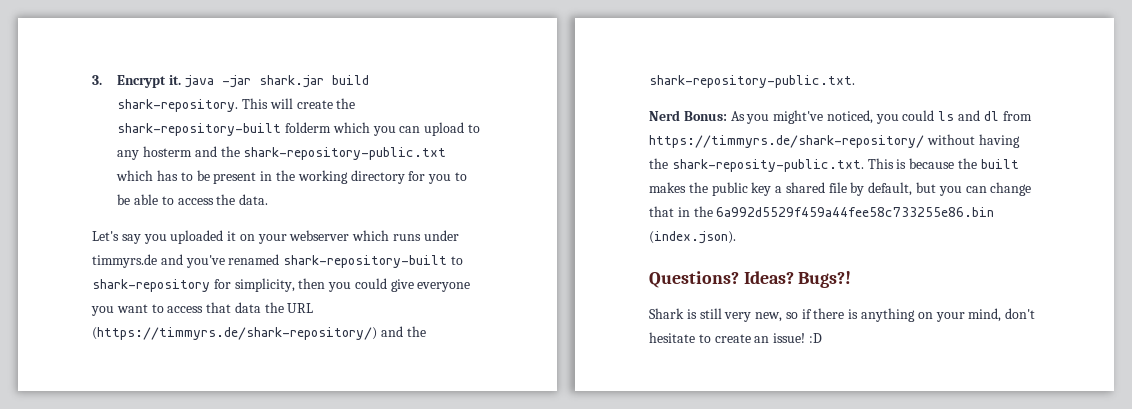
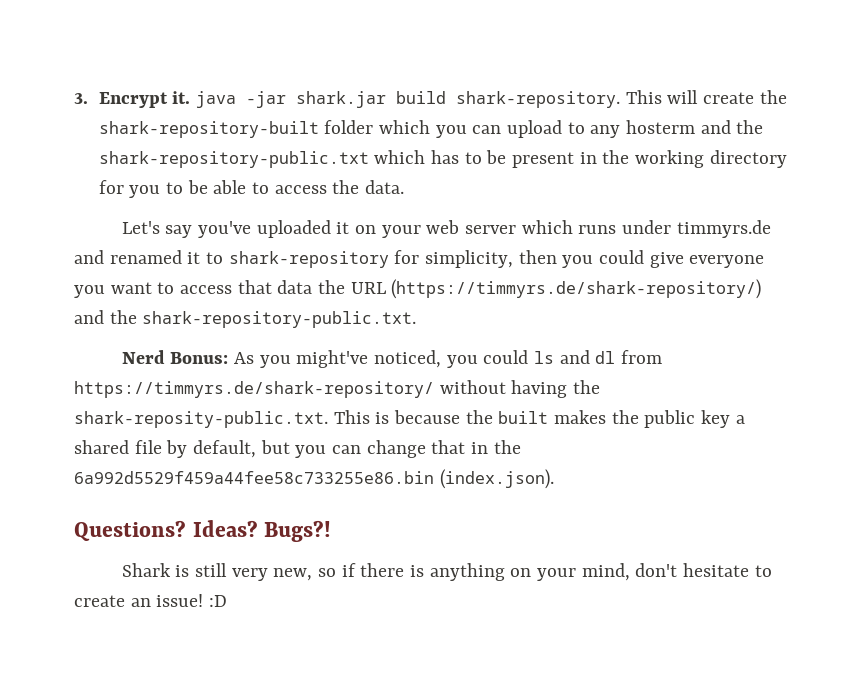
[285,122,332,133] folderm -> [324,120,374,134] folder
[143,234,167,244] you -> [198,221,252,238] you've
[289,230,350,241] webserver -> [426,220,517,234] web server
[185,254,448,268] you've renamed shark-repository-built -> [109,250,201,264] renamed it

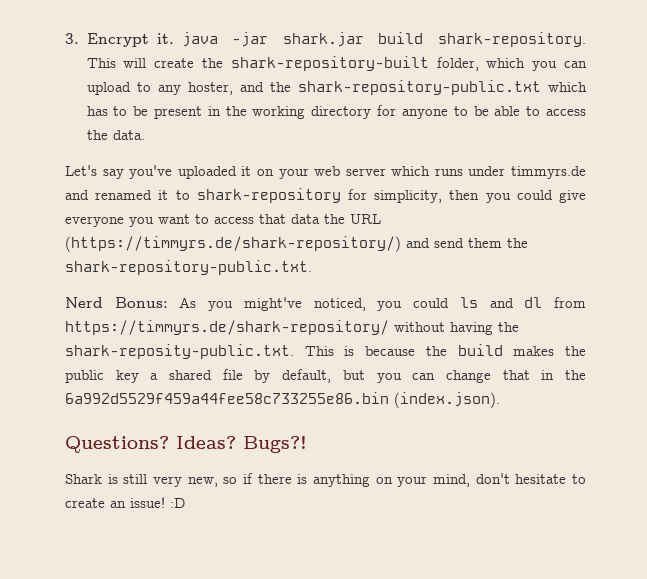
[324,120,374,134] folder -> [436,57,479,71] folder,
[625,120,695,134] hosterm -> [187,82,233,95] hoster,
[129,185,161,198] you -> [401,109,448,119] anyone
(104, 317) none -> [434,238,502,248] send them
[498,411,549,424] built -> [457,344,503,356] build

